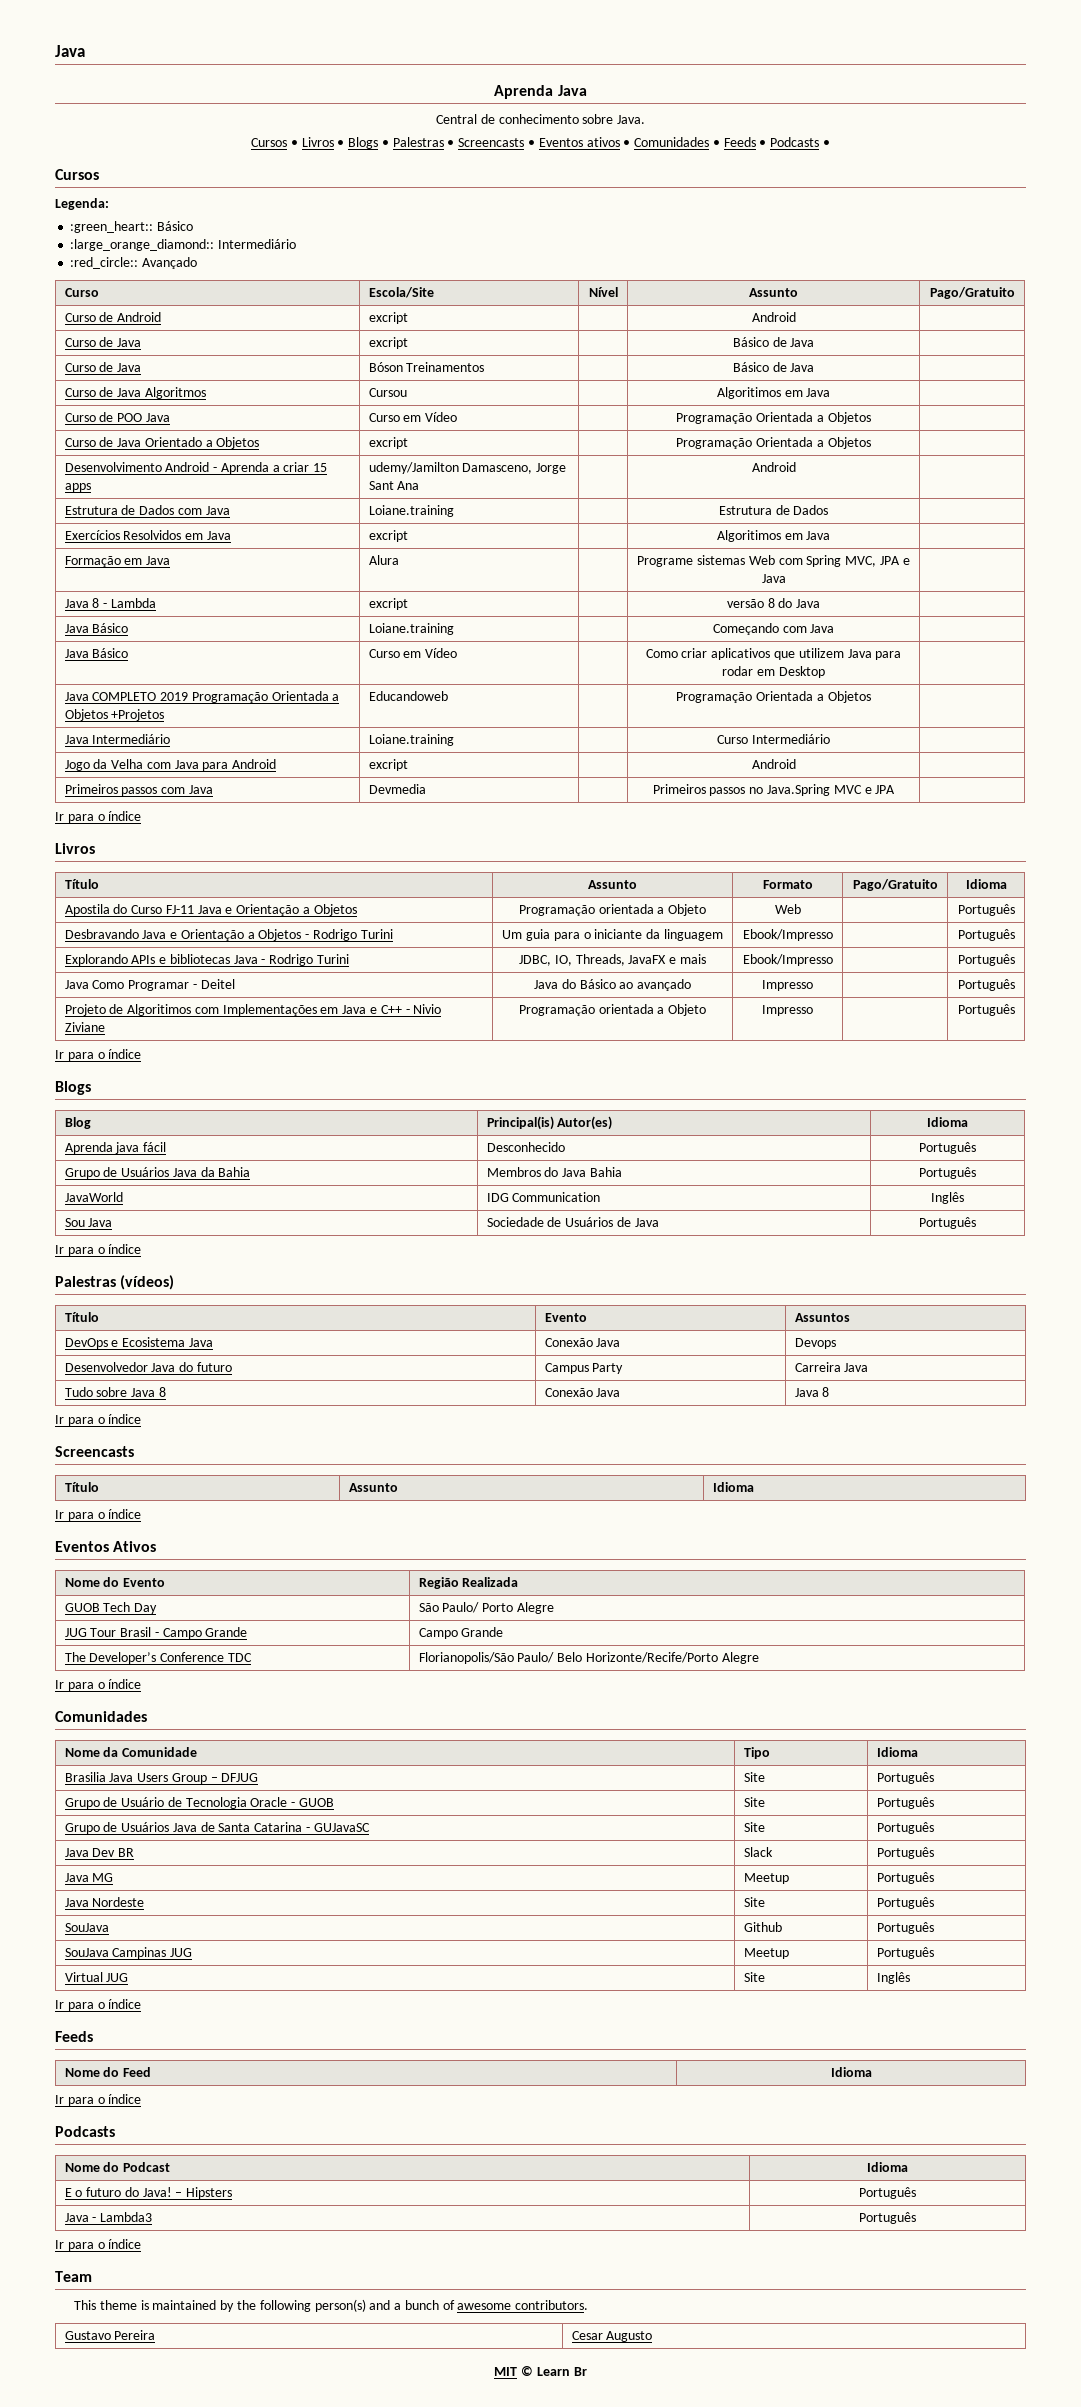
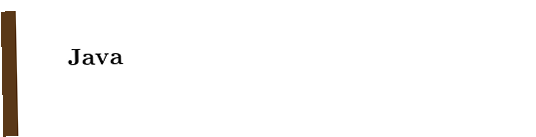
[55,45,85,57] [494,85,587,99] [435,114,646,124] [250,137,831,149] [55,169,99,180] [55,198,109,210] [70,221,194,233] [70,239,297,251] [70,257,198,269] [64,288,99,297] [368,287,434,298] [588,287,618,297] [749,288,798,297] [929,287,1015,299] [64,312,162,322] [368,312,408,324] [751,312,796,322] [64,337,142,347] [368,337,408,349] [732,337,815,347] [64,362,142,372] [368,362,485,372] [732,362,815,372] [64,387,206,399] [368,388,407,397] [716,387,831,399] [64,412,170,422] [368,412,458,422] [676,412,871,424] [64,437,260,449] [368,437,408,449] [676,437,871,449] [64,462,328,474] [64,483,91,492] [368,462,567,474] [368,481,420,490] [751,462,796,472] [64,505,230,515] [368,505,454,517] [718,505,829,515] [64,530,231,540] [368,530,408,542] [716,530,831,542] [64,556,171,567] [368,555,399,565] [637,555,910,567] [761,574,786,583] [64,598,156,608] [368,598,408,610] [726,598,821,608] [64,623,129,633] [368,623,454,635] [712,623,835,635] [64,648,129,658] [368,648,458,658] [645,648,902,660] [722,666,825,678] [64,691,340,703] [64,709,165,721] [368,691,448,701] [676,691,871,703] [64,734,171,744] [368,734,454,746] [717,734,830,744] [64,759,277,771] [368,759,408,771] [751,759,796,769] [64,784,213,796] [368,784,426,794] [652,784,896,796] [55,811,142,823] [55,843,95,854] [64,879,99,889] [588,880,637,889] [762,880,813,889] [852,879,938,891] [965,879,1007,889] [64,904,357,916] [518,904,707,916] [774,904,801,914] [957,904,1015,916] [64,929,393,941] [502,929,723,941] [742,929,833,941] [957,929,1015,941] [64,954,350,966] [519,954,706,966] [742,954,833,966] [957,954,1015,966] [64,979,235,991] [533,979,692,991] [762,980,813,991] [957,979,1015,991] [64,1004,442,1016] [64,1022,105,1032] [518,1004,707,1016] [762,1005,813,1016] [957,1004,1015,1016] [55,1049,142,1061] [55,1081,91,1095] [64,1117,91,1129] [486,1116,613,1130] [927,1117,968,1127] [64,1142,167,1154] [486,1142,565,1152] [919,1142,976,1154] [64,1167,251,1179] [486,1167,622,1177] [919,1167,976,1179] [64,1192,123,1202] [486,1192,601,1202] [931,1192,964,1204] [64,1218,113,1227] [486,1217,659,1227] [919,1217,976,1229] [55,1244,142,1256] [55,1275,175,1290] [64,1312,99,1322] [544,1313,587,1322] [794,1313,850,1322] [64,1337,213,1349] [544,1338,621,1347] [794,1338,836,1349] [64,1362,232,1372] [544,1363,624,1374] [794,1362,869,1372] [64,1387,166,1397] [544,1388,621,1397] [794,1387,830,1397] [55,1414,142,1426] [55,1446,134,1457] [64,1482,99,1492] [348,1483,398,1492] [712,1482,754,1492] [55,1509,142,1521] [55,1541,157,1552] [64,1577,166,1587] [418,1577,519,1589] [64,1602,158,1614] [418,1602,554,1614] [64,1627,248,1639] [418,1627,504,1639] [64,1652,252,1664] [418,1652,759,1664] [55,1679,142,1691] [55,1711,147,1722] [64,1747,198,1757] [743,1747,770,1759] [876,1747,918,1757] [64,1772,259,1784] [743,1772,765,1782] [876,1772,934,1784] [64,1797,335,1809] [743,1797,765,1807] [876,1797,934,1809] [64,1822,370,1834] [743,1822,765,1832] [876,1822,934,1834] [64,1848,135,1857] [743,1847,773,1857] [876,1847,934,1859] [64,1873,114,1882] [743,1873,789,1884] [876,1872,934,1884] [64,1897,145,1907] [743,1897,765,1907] [876,1897,934,1909] [64,1923,109,1932] [743,1922,782,1932] [876,1922,934,1934] [64,1947,193,1959] [743,1948,789,1959] [876,1947,934,1959] [64,1972,129,1982] [743,1972,765,1982] [876,1972,910,1984] [55,1999,142,2011] [55,2031,93,2042] [64,2067,152,2077] [830,2067,872,2077] [55,2094,142,2106] [55,2126,115,2137] [64,2162,171,2172] [867,2162,908,2172] [64,2187,233,2199] [859,2187,916,2199] [64,2212,153,2222] [859,2212,916,2224] [55,2239,142,2251] [55,2271,92,2282] [74,2299,589,2312] [64,2330,156,2340] [571,2331,653,2342] [494,2366,587,2376] Java // Aprenda Java // Central de conhecimento sobre Java. // Cursos • Livros • Blogs • Palestras • Screencasts • Eventos ativos • Comunidades • Feeds • Podcasts • // Cursos // Legenda: // :green_heart:: Básico // :large_orange_diamond:: Intermediário // :red_circle:: Avançado // Curso | Escola/Site | Nível | Assunto | Pago/Gratuito // Curso de Android | excript | | Android | // Curso de Java | excript | | Básico de Java | // Curso de Java | Bóson Treinamentos | | Básico de Java | // Curso de Java Algoritmos | Cursou | | Algoritimos em Java | // Curso de POO Java | Curso em Vídeo | | Programação Orientada a Objetos | // Curso de Java Orientado a Objetos | excript | | Programação Orientada a Objetos | // Desenvolvimento Android - Aprenda a criar 15 apps | udemy/Jamilton Damasceno, Jorge Sant Ana | | Android | // Estrutura de Dados com Java | Loiane.training | | Estrutura de Dados | // Exercícios Resolvidos em Java | excript | | Algoritimos em Java | // Formação em Java | Alura | | Programe sistemas Web com Spring MVC, JPA e Java | // Java 8 - Lambda | excript | | versão 8 do Java | // Java Básico | Loiane.training | | Começando com Java | // Java Básico | Curso em Vídeo | | Como criar aplicativos que utilizem Java para rodar em Desktop | // Java COMPLETO 2019 Programação Orientada a Objetos +Projetos | Educandoweb | | Programação Orientada a Objetos | // Java Intermediário | Loiane.training | | Curso Intermediário | // Jogo da Velha com Java para Android | excript | | Android | // Primeiros passos com Java | Devmedia | | Primeiros passos no Java.Spring MVC e JPA | // Ir para o índice // Livros // Título | Assunto | Formato | Pago/Gratuito | Idioma // Apostila do Curso FJ-11 Java e Orientação a Objetos | Programação orientada a Objeto | Web | | Português // Desbravando Java e Orientação a Objetos - Rodrigo Turini | Um guia para o iniciante da linguagem | Ebook/Impresso | | Português // Explorando APIs e bibliotecas Java - Rodrigo Turini | JDBC, IO, Threads, JavaFX e mais | Ebook/Impresso | | Português // Java Como Programar - Deitel | Java do Básico ao avançado | Impresso | | Português // Projeto de Algoritimos com Implementações em Java e C++ - Nivio Ziviane | Programação orientada a Objeto | Impresso | | Português // Ir para o índice // Blogs // Blog | Principal(is) Autor(es) | Idioma // Aprenda java fácil | Desconhecido | Português // Grupo de Usuários Java da Bahia | Membros do Java Bahia | Português // JavaWorld | IDG Communication | Inglês // Sou Java | Sociedade de Usuários de Java | Português // Ir para o índice // Palestras (vídeos) // Título | Evento | Assuntos // DevOps e Ecosistema Java | Conexão Java | Devops // Desenvolvedor Java do futuro | Campus Party | Carreira Java // Tudo sobre Java 8 | Conexão Java | Java 8 // Ir para o índice // Screencasts // Título | Assunto | Idioma // Ir para o índice // Eventos Ativos // Nome do Evento | Região Realizada // GUOB Tech Day | São Paulo/ Porto Alegre // JUG Tour Brasil - Campo Grande | Campo Grande // The Developer’s Conference TDC | Florianopolis/São Paulo/ Belo Horizonte/Recife/Porto Alegre // Ir para o índice // Comunidades // Nome da Comunidade | Tipo | Idioma // Brasilia Java Users Group – DFJUG | Site | Português // Grupo de Usuário de Tecnologia Oracle - GUOB | Site | Português // Grupo de Usuários Java de Santa Catarina - GUJavaSC | Site | Português // Java Dev BR | Slack | Português // Java MG | Meetup | Português // Java Nordeste | Site | Português // SouJava | Github | Português // SouJava Campinas JUG | Meetup | Português // Virtual JUG | Site | Inglês // Ir para o índice // Feeds // Nome do Feed | Idioma // Ir para o índice // Podcasts // Nome do Podcast | Idioma // E o futuro do Java! – Hipsters | Português // Java - Lambda3 | Português // Ir para o índice // Team // This theme is maintained by the following person(s) and a bunch of awesome contributors. // Gustavo Pereira | Cesar Augusto // MIT © Learn Br -> [67,48,124,66] Java

